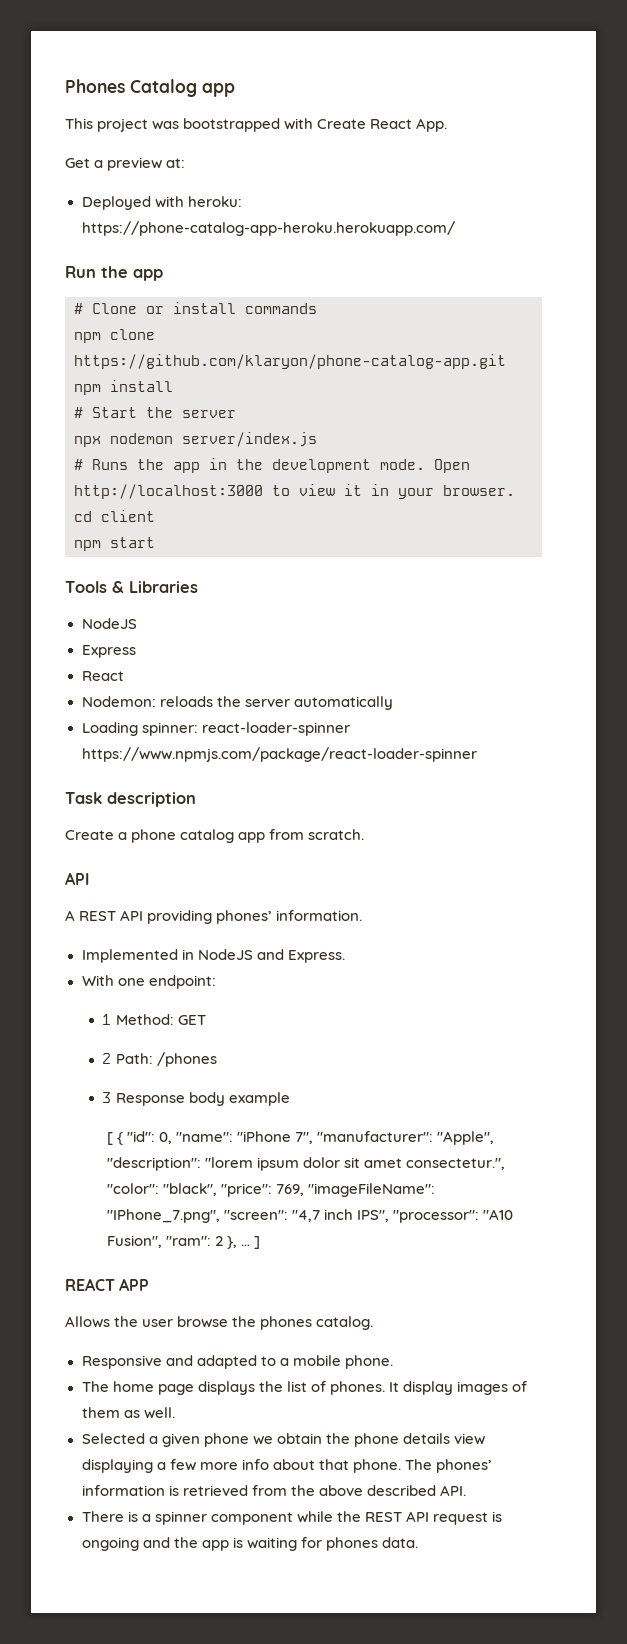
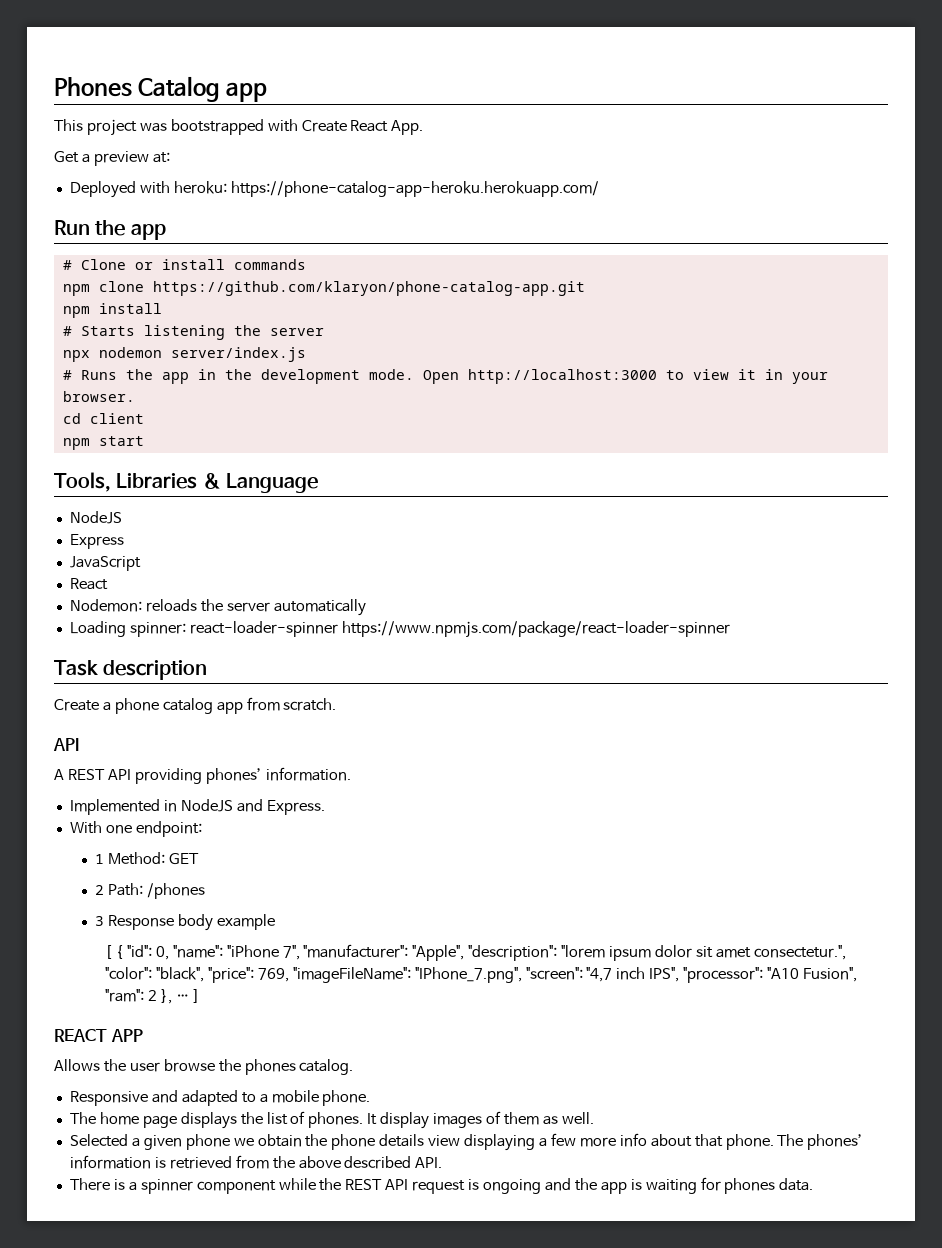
[92,407,137,418] Start -> [80,325,225,340] Starts listening
[65,581,198,593] Tools & Libraries -> [54,472,318,493] Tools, Libraries & Language
(136, 651) none -> [69,556,141,571] // JavaScript

